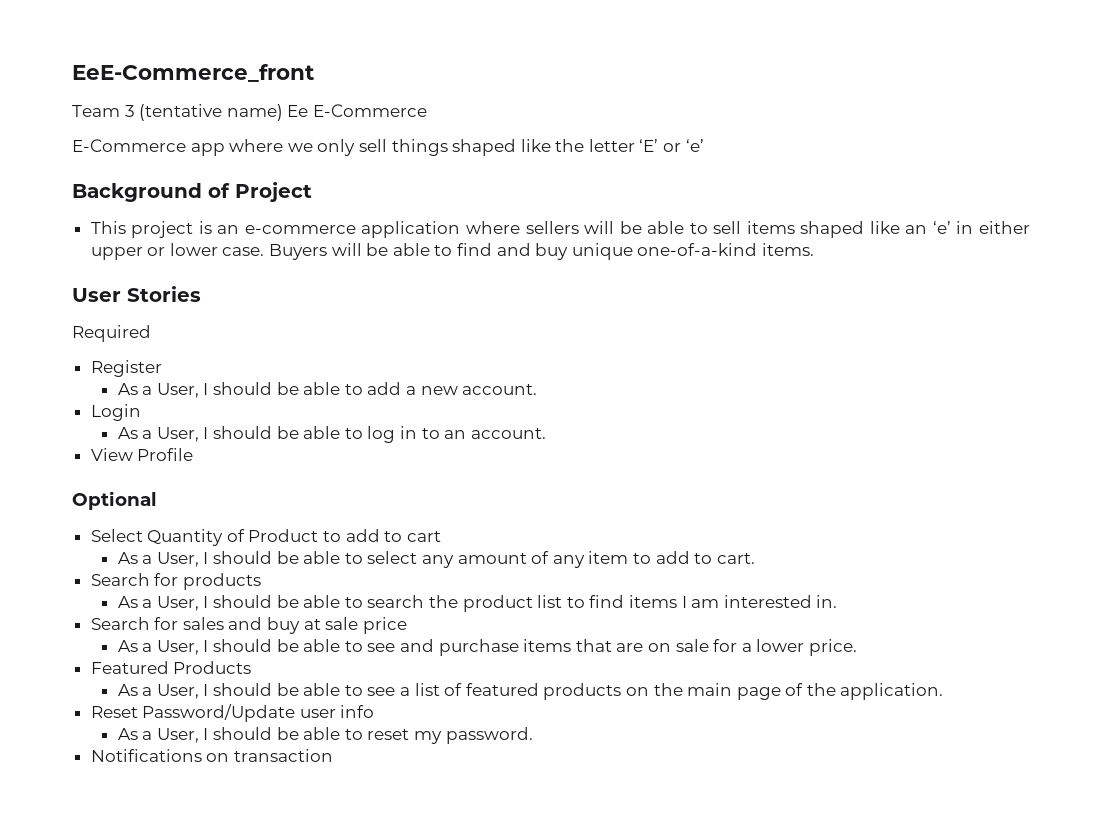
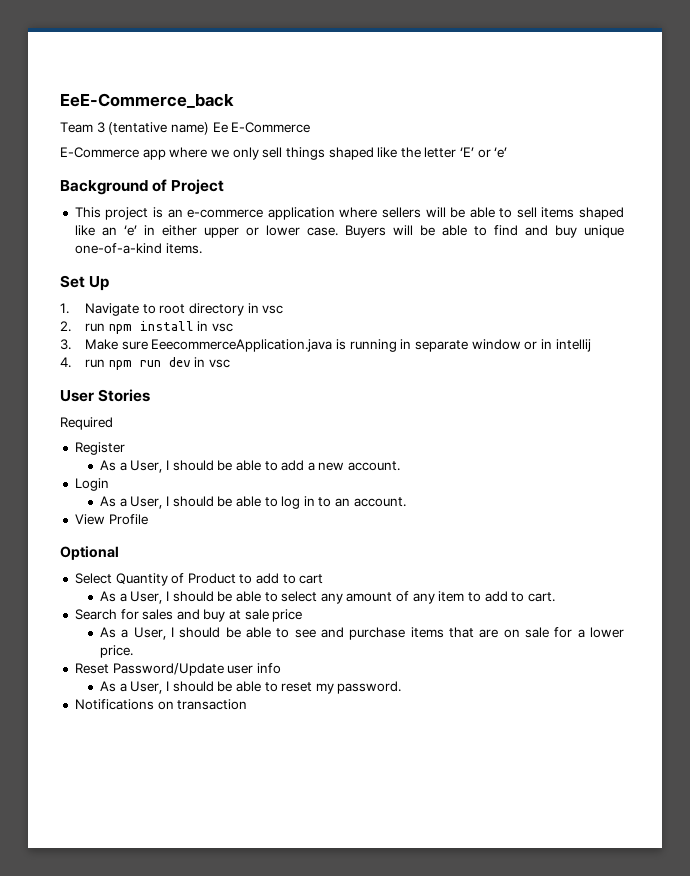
[72,64,314,82] EeE-Commerce_front -> [60,93,234,108] EeE-Commerce_back
(814, 249) none -> [60,275,110,291] [60,303,284,316] [60,321,234,334] [60,339,591,352] [60,357,231,370] // Set Up // 1. Navigate to root directory in vsc // 2. run npm install in vsc // 3. Make sure EeecommerceApplication.java is running in separate window or in intellij // 4. run npm run dev in vsc
[90,573,261,590] [117,595,838,612] // Search for products // As a User, I should be able to search the product list to find items I am interested in. -> (555, 597) none
[90,661,252,674] [117,683,944,700] // Featured Products // As a User, I should be able to see a list of featured products on the main page of the application. -> (133, 651) none

